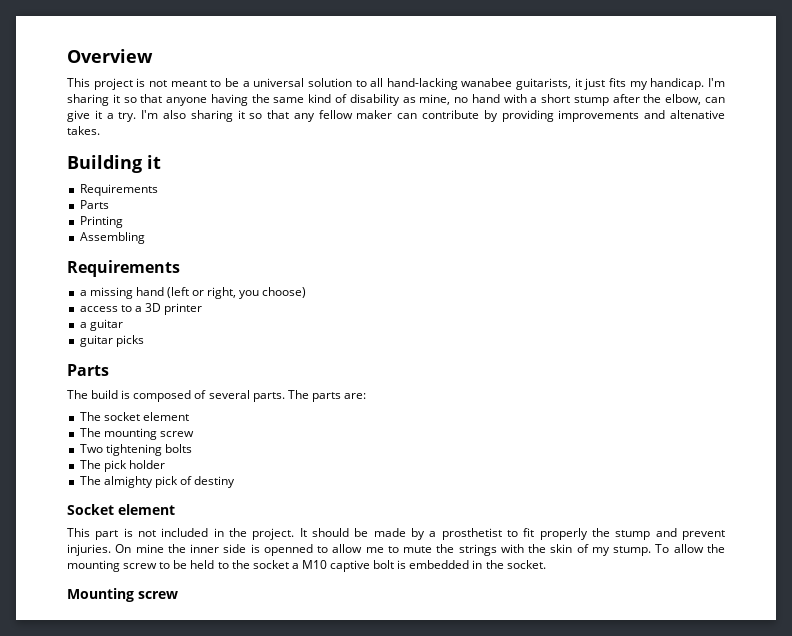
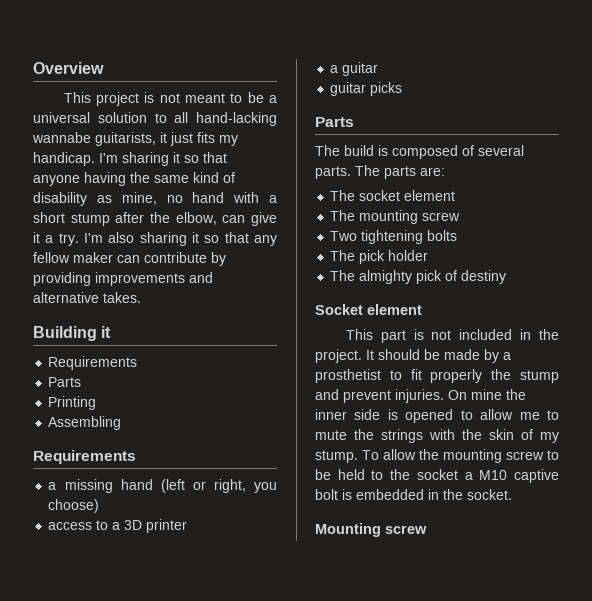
[461,78,513,87] wanabee -> [32,132,91,143] wannabe
[669,110,725,119] altenative -> [33,292,99,303] alternative
[263,544,313,556] openned -> [405,409,454,423] opened

